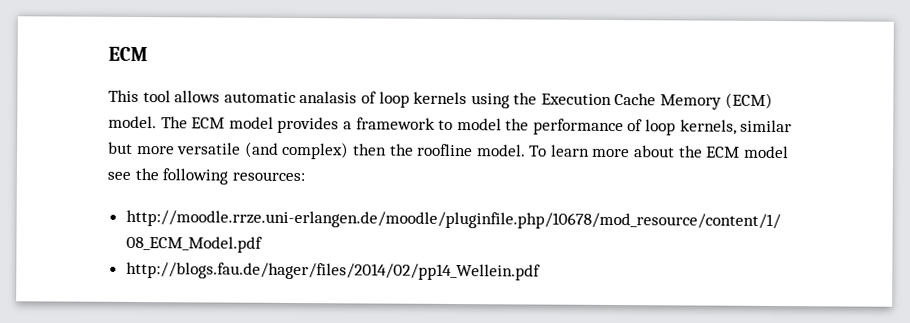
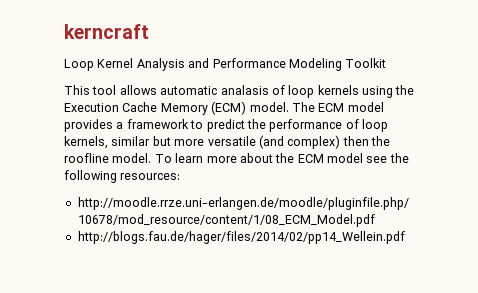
[108,46,148,62] ECM -> [64,24,149,39] [64,58,387,71] kerncraft // Loop Kernel Analysis and Performance Modeling Toolkit
[456,118,502,131] model -> [206,119,245,132] predict

